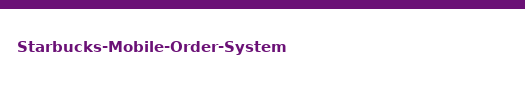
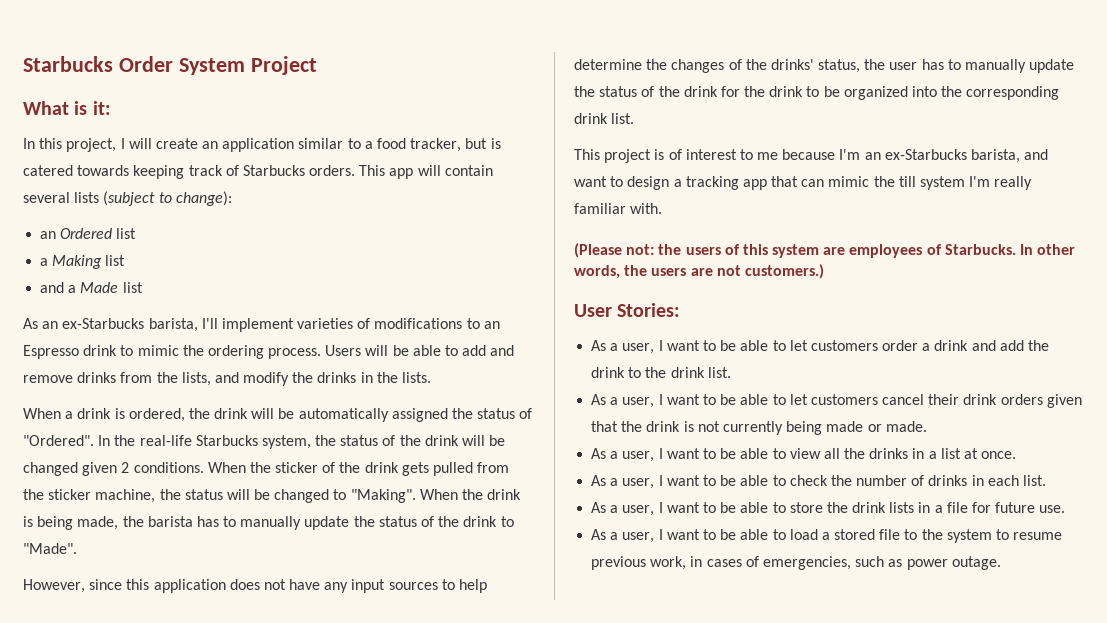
[17,41,287,55] Starbucks-Mobile-Order-System -> [23,56,317,75] [23,101,111,115] [23,138,501,152] [23,165,493,179] [23,191,232,206] [40,228,137,239] [40,255,126,269] [40,282,143,293] [23,318,500,332] [23,345,515,359] [23,372,432,386] [23,408,533,422] [23,435,506,449] [23,462,510,476] [23,489,522,503] [23,516,514,530] [23,543,77,554] [23,579,488,593] [574,59,1075,73] [574,86,1060,100] [574,113,635,124] [574,149,1049,163] [574,176,1033,190] [574,203,663,214] [574,243,1076,258] [574,264,824,279] [574,303,681,317] [591,340,1050,354] [591,367,731,378] [591,394,1082,408] [591,421,927,435] [591,448,1017,462] [591,475,1047,489] [591,502,1066,516] [591,529,1063,543] [591,556,1001,570] Starbucks Order System Project // What is it: // In this project, I will create an application similar to a food tracker, but is catered towards keeping track of Starbucks orders. This app will contain several lists (subject to change): // an Ordered list // a Making list // and a Made list // As an ex-Starbucks barista, I'll implement varieties of modifications to an Espresso drink to mimic the ordering process. Users will be able to add and remove drinks from the lists, and modify the drinks in the lists. // When a drink is ordered, the drink will be automatically assigned the status of "Ordered". In the real-life Starbucks system, the status of the drink will be changed given 2 conditions. When the sticker of the drink gets pulled from the sticker machine, the status will be changed to "Making". When the drink is being made, the barista has to manually update the status of the drink to "Made". // However, since this application does not have any input sources to help determine the changes of the drinks' status, the user has to manually update the status of the drink for the drink to be organized into the corresponding drink list. // This project is of interest to me because I'm an ex-Starbucks barista, and want to design a tracking app that can mimic the till system I'm really familiar with. // (Please not: the users of this system are employees of Starbucks. In other words, the users are not customers.) // User Stories: // As a user, I want to be able to let customers order a drink and add the drink to the drink list. // As a user, I want to be able to let customers cancel their drink orders given that the drink is not currently being made or made. // As a user, I want to be able to view all the drinks in a list at once. // As a user, I want to be able to check the number of drinks in each list. // As a user, I want to be able to store the drink lists in a file for future use. // As a user, I want to be able to load a stored file to the system to resume previous work, in cases of emergencies, such as power outage.

